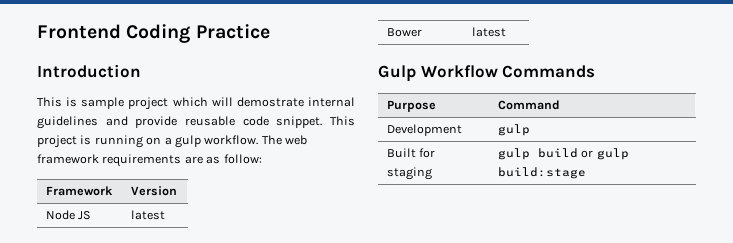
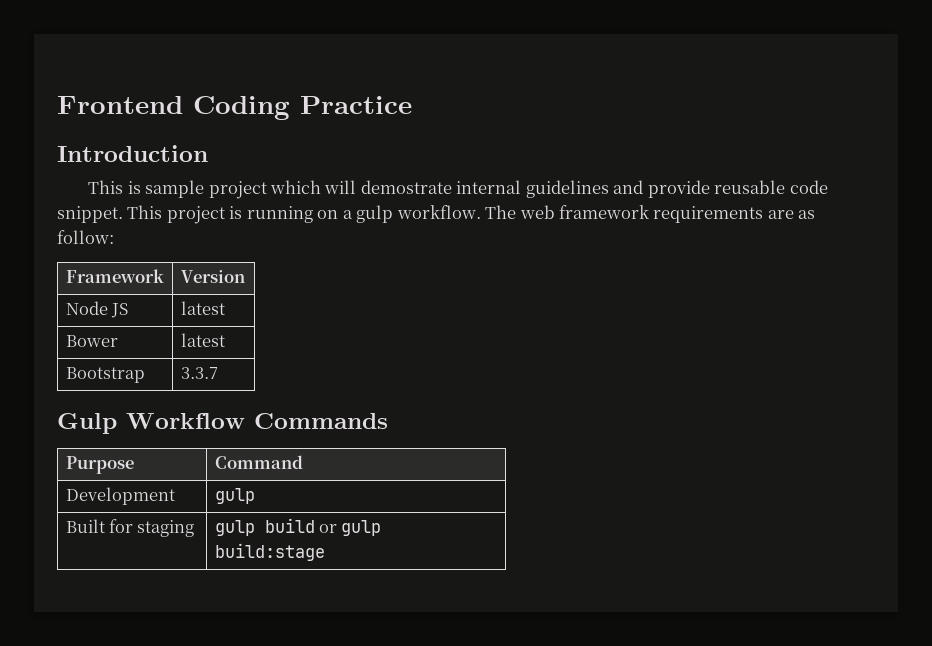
(507, 32) none -> [65,367,145,383] [180,367,218,379] // Bootstrap | 3.3.7

